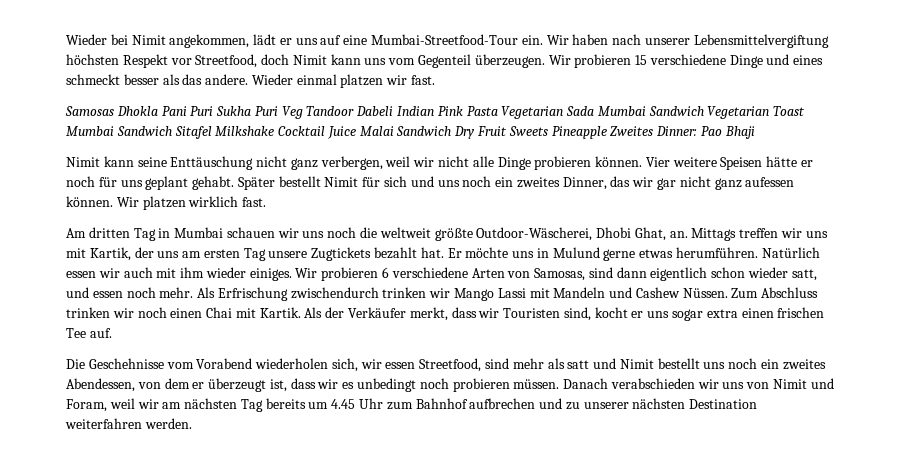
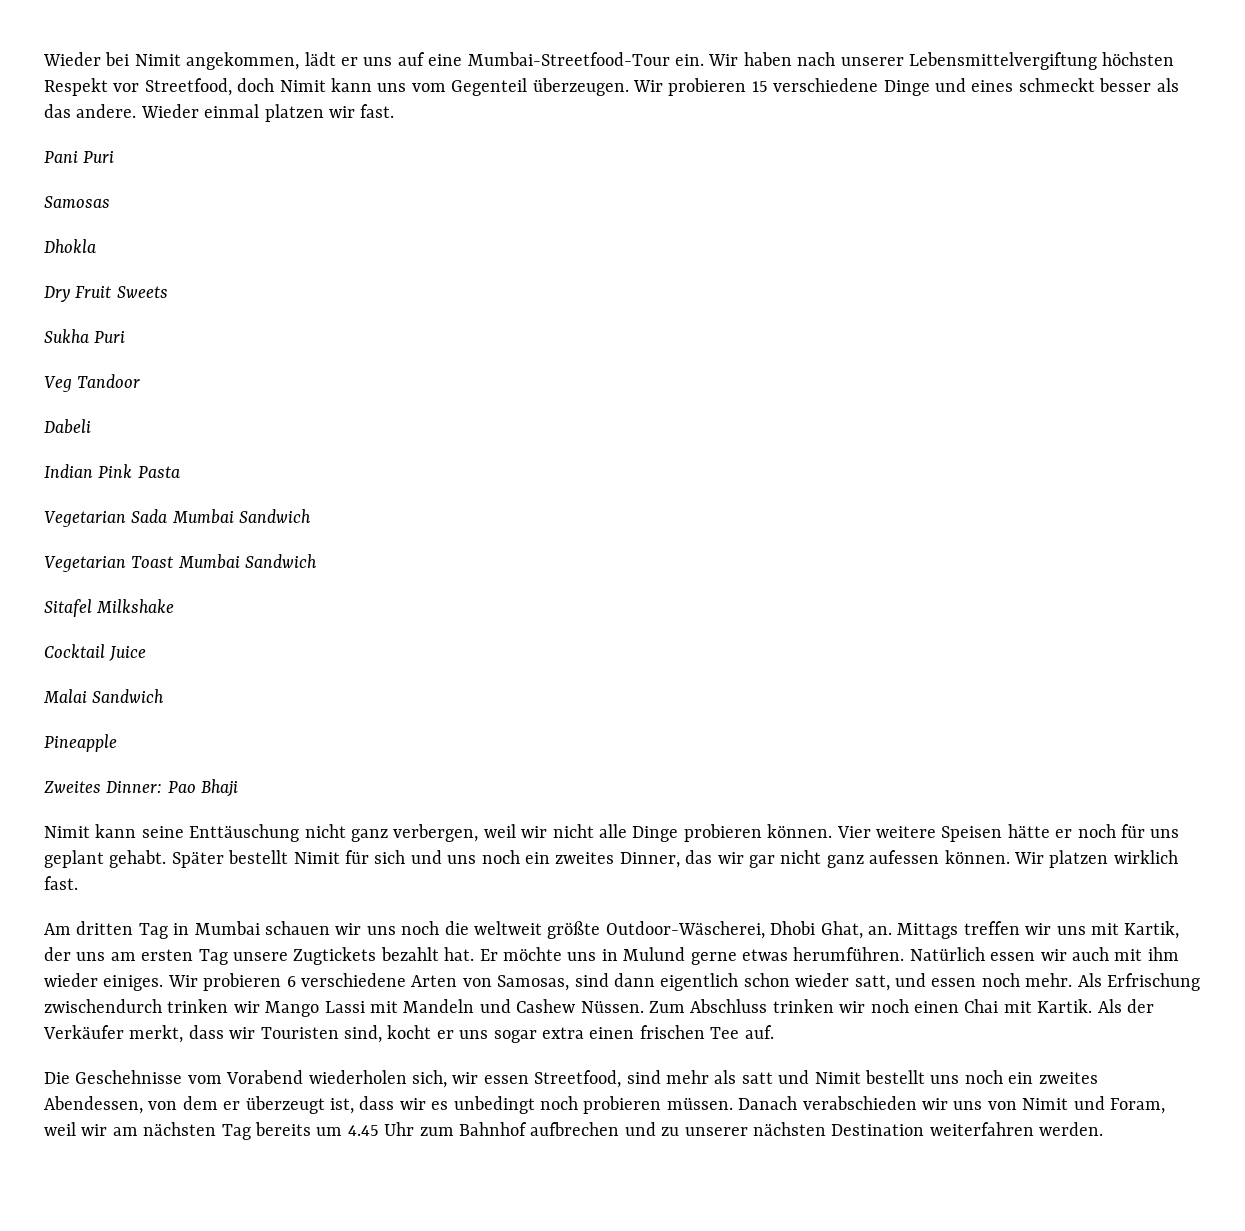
[65,106,158,116] Samosas Dhokla -> (395, 111) none
(214, 111) none -> [44,196,110,208] [44,239,96,253] [44,286,168,302] // Samosas // Dhokla // Dry Fruit Sweets //
(278, 111) none -> (126, 337) //
(355, 111) none -> (141, 381) //
(394, 111) none -> (91, 426) //
(498, 111) none -> (180, 472) //
(704, 111) none -> (312, 516) //
(172, 131) none -> (318, 561) //
(275, 131) none -> (175, 606) //
(356, 132) none -> (147, 653) //
[454,126,548,139] Dry Fruit Sweets -> (165, 696) //
(607, 132) none -> (117, 743) //

